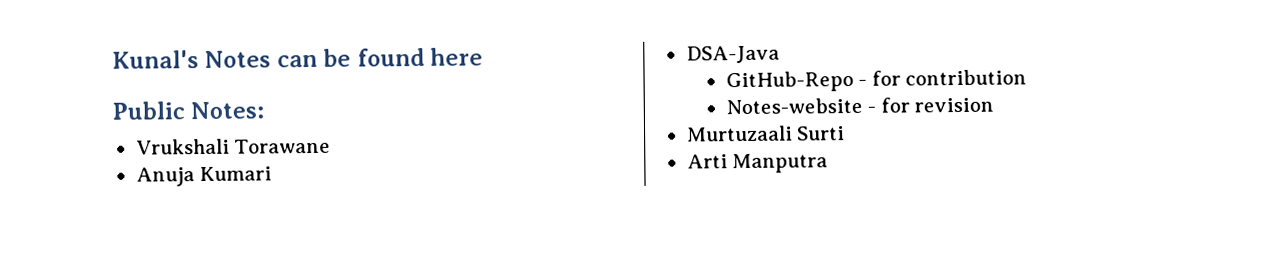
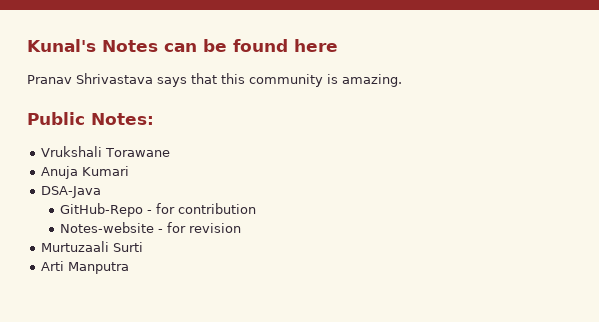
(484, 56) none -> [27,73,402,87] // Pranav Shrivastava says that this community is amazing.

